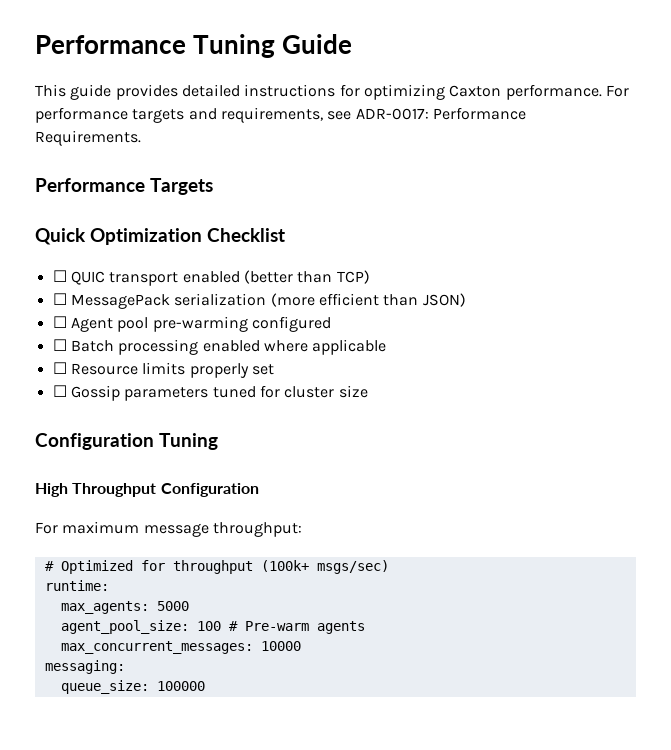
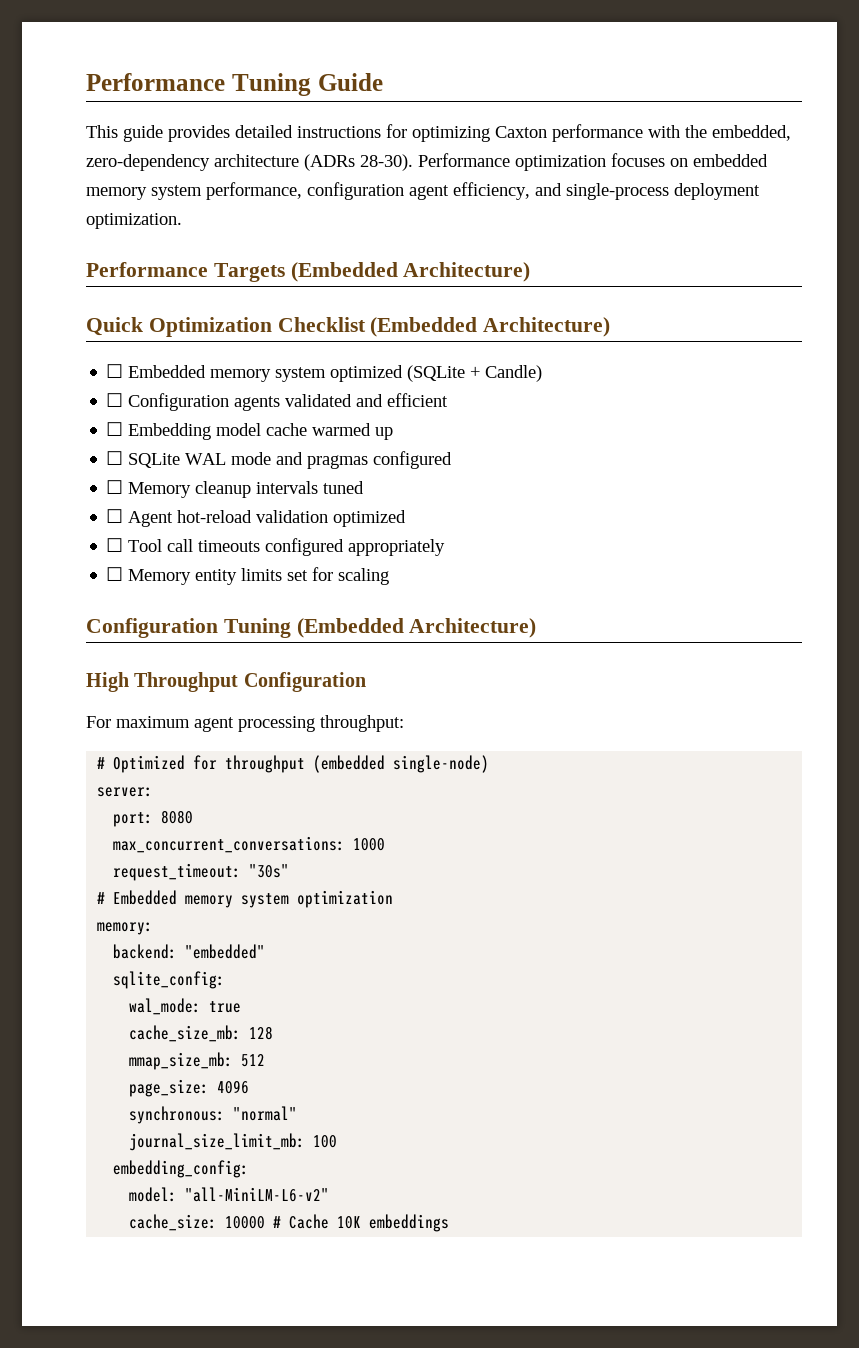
[505,84,629,100] [35,107,526,123] [35,130,141,146] performance. For performance targets and requirements, see ADR-0017: Performance Requirements. -> [552,124,791,142] [86,153,768,171] [86,182,760,200] [86,213,182,229] performance with the embedded, zero-dependency architecture (ADRs 28-30). Performance optimization focuses on embedded memory system performance, configuration agent efficiency, and single-process deployment optimization.
(214, 186) none -> [290,262,531,282] (Embedded Architecture)
[52,270,370,286] [52,293,466,309] [52,316,331,332] [52,339,387,355] [52,362,274,378] [52,385,368,401] // ☐ QUIC transport enabled (better than TCP) // ☐ MessagePack serialization (more efficient than JSON) // ☐ Agent pool pre-warming configured // ☐ Batch processing enabled where applicable // ☐ Resource limits properly set // ☐ Gossip parameters tuned for cluster size -> [370,317,611,337] [106,364,543,382] [106,393,449,411] [106,422,394,440] [106,451,453,469] [106,480,365,498] [106,509,407,527] [106,538,446,556] [106,567,390,585] (Embedded Architecture) // ☐ Embedded memory system optimized (SQLite + Candle) // ☐ Configuration agents validated and efficient // ☐ Embedding model cache warmed up // ☐ SQLite WAL mode and pragmas configured // ☐ Memory cleanup intervals tuned // ☐ Agent hot-reload validation optimized // ☐ Tool call timeouts configured appropriately // ☐ Memory entity limits set for scaling
(219, 441) none -> [296,618,537,638] (Embedded Architecture)
[143,523,209,537] message -> [194,716,315,732] agent processing
[260,560,389,574] [44,580,109,591] [60,601,189,614] [60,620,365,634] [60,641,301,654] [44,660,125,674] [60,680,205,694] (100k+ msgs/sec) // runtime: // max_agents: 5000 // agent_pool_size: 100 # Pre-warm agents // max_concurrent_messages: 10000 // messaging: // queue_size: 100000 -> [313,755,490,773] [97,787,154,797] [113,810,194,827] [113,836,386,853] [113,863,290,881] [97,890,394,908] [97,922,154,935] [113,944,266,959] [113,971,226,989] [129,998,242,1015] [129,1025,274,1042] [129,1052,266,1070] [129,1079,250,1097] [129,1106,298,1124] [129,1133,338,1151] [113,1160,250,1178] [129,1187,330,1202] [129,1214,450,1232] (embedded single-node) // server: // port: 8080 // max_concurrent_conversations: 1000 // request_timeout: "30s" // # Embedded memory system optimization // memory: // backend: "embedded" // sqlite_config: // wal_mode: true // cache_size_mb: 128 // mmap_size_mb: 512 // page_size: 4096 // synchronous: "normal" // journal_size_limit_mb: 100 // embedding_config: // model: "all-MiniLM-L6-v2" // cache_size: 10000 # Cache 10K embeddings

